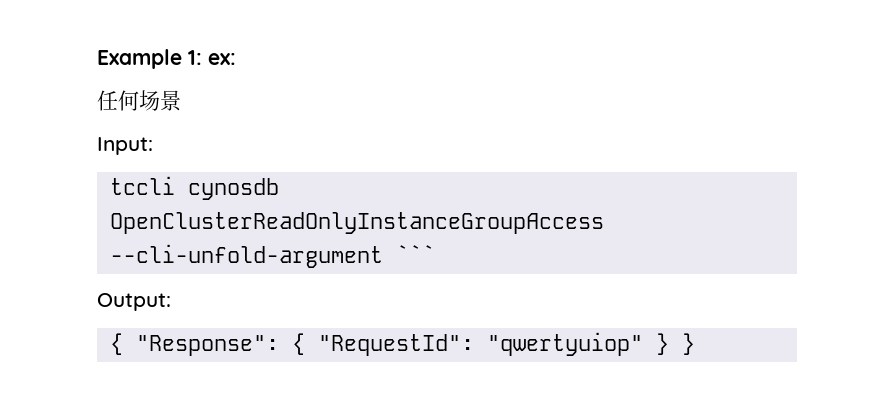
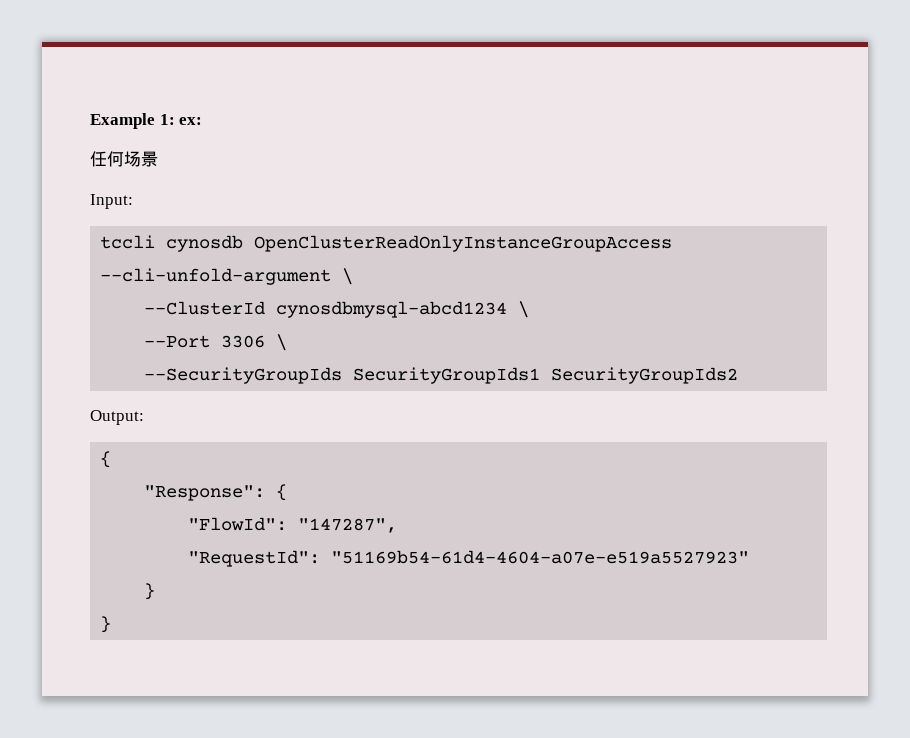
[395,245,435,263] ``` -> [342,268,354,285] [144,301,530,318] [144,334,288,351] [144,367,739,384] \ // --ClusterId cynosdbmysql-abcd1234 \ // --Port 3306 \ // --SecurityGroupIds SecurityGroupIds1 SecurityGroupIds2
(123, 344) none -> (112, 459) //
[317,332,669,356] "RequestId": "qwertyuiop" } -> [188,517,398,533] [188,550,750,567] [144,583,156,600] // "FlowId": "147287", // "RequestId": "51169b54-61d4-4604-a07e-e519a5527923" // } //

